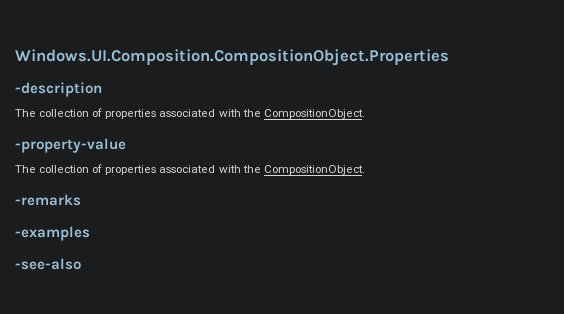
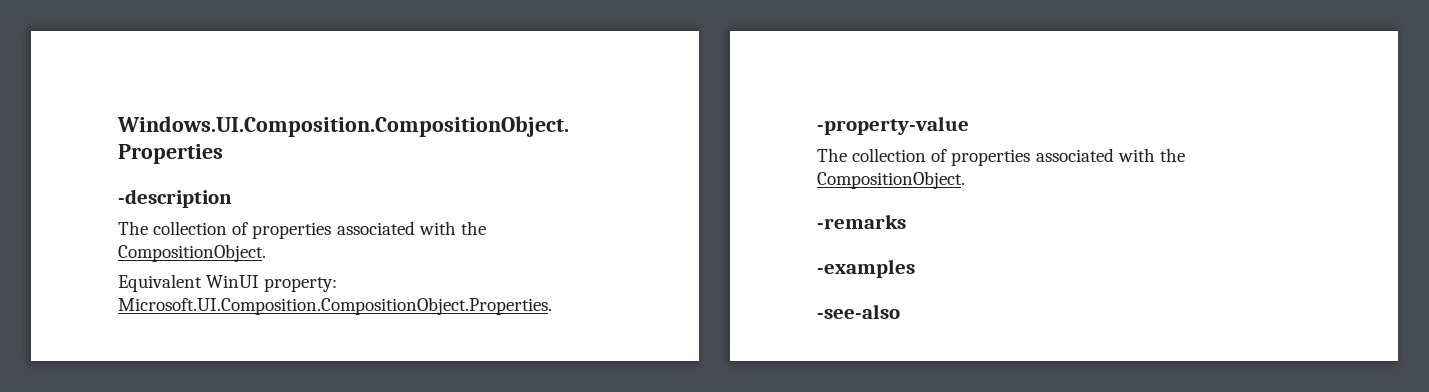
(365, 114) none -> [118,274,338,292] [118,297,552,315] // Equivalent WinUI property: Microsoft.UI.Composition.CompositionObject.Properties.

